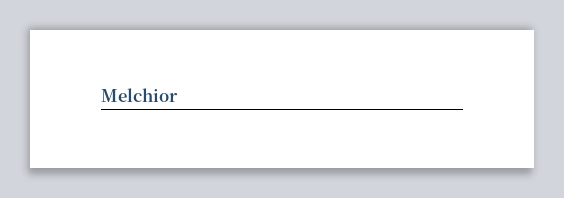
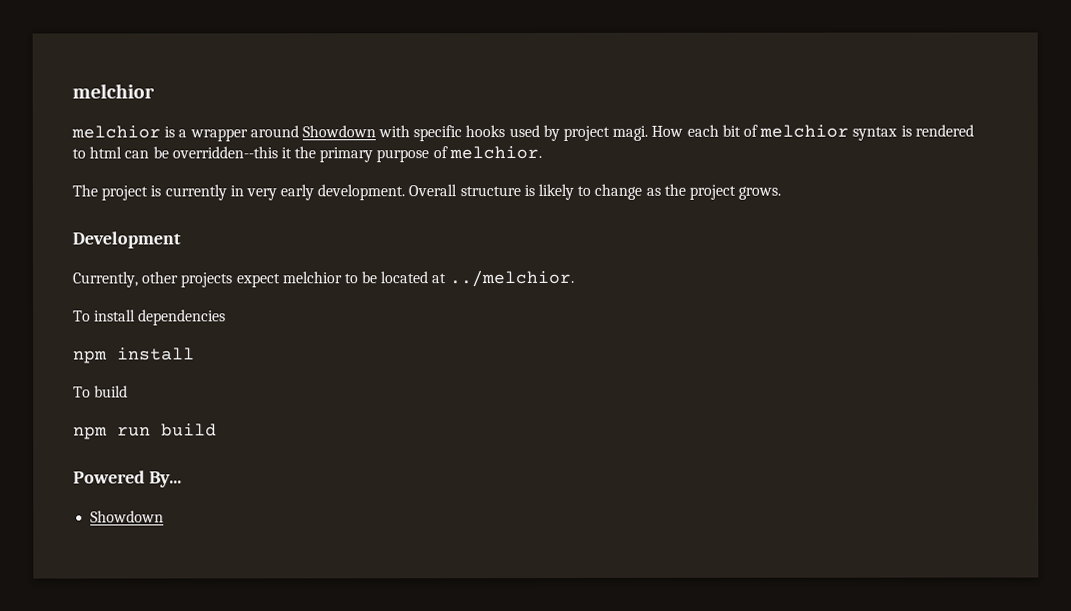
[101,88,178,102] Melchior -> [72,83,155,99] [71,124,974,142] [72,145,542,163] [72,183,782,201] [72,231,181,249] [72,269,574,288] [73,309,227,326] [73,347,195,364] [73,385,129,398] [73,423,217,440] [73,470,182,488] [90,510,165,523] melchior // melchior is a wrapper around Showdown with specific hooks used by project magi. How each bit of melchior syntax is rendered to html can be overridden--this it the primary purpose of melchior. // The project is currently in very early development. Overall structure is likely to change as the project grows. // Development // Currently, other projects expect melchior to be located at ../melchior. // To install dependencies // npm install // To build // npm run build // Powered By... // Showdown

